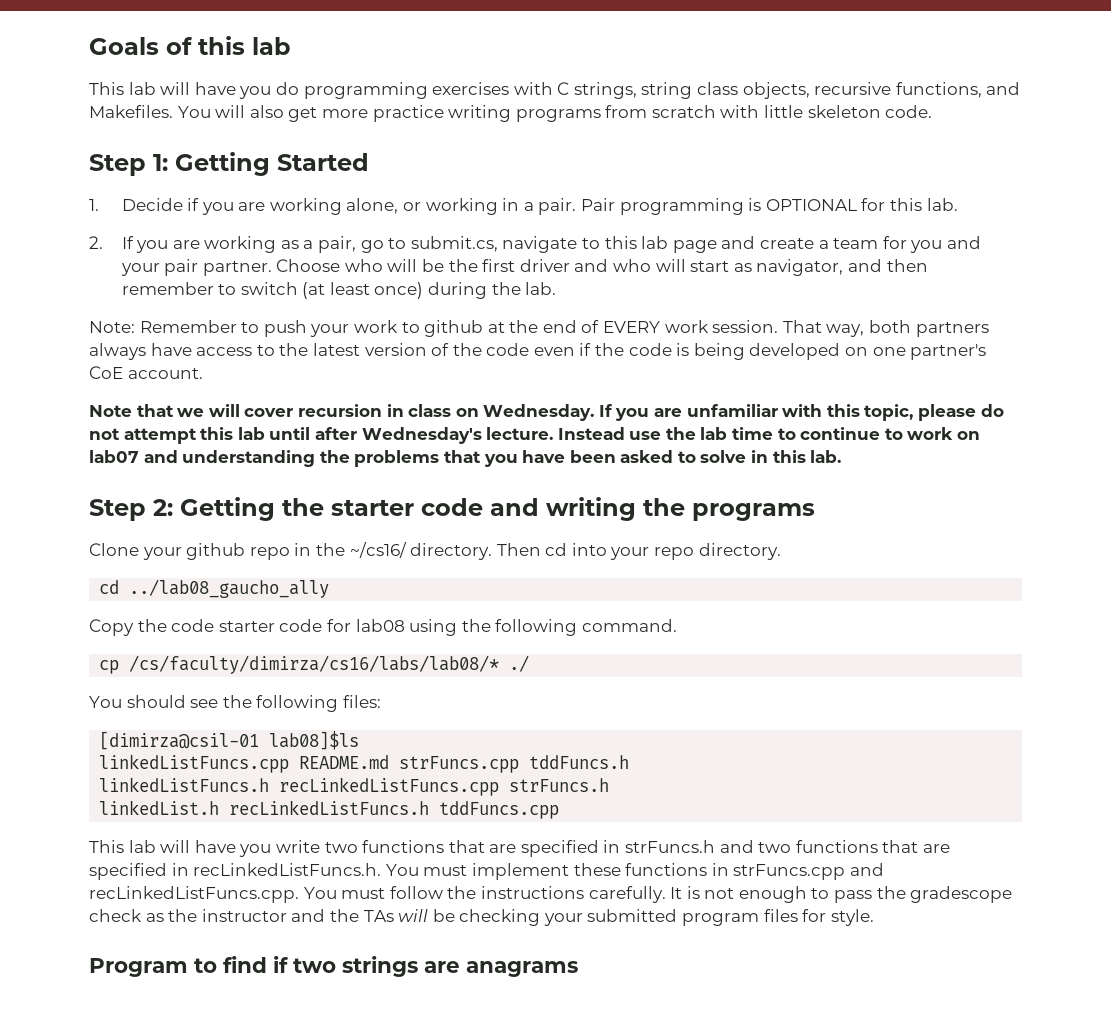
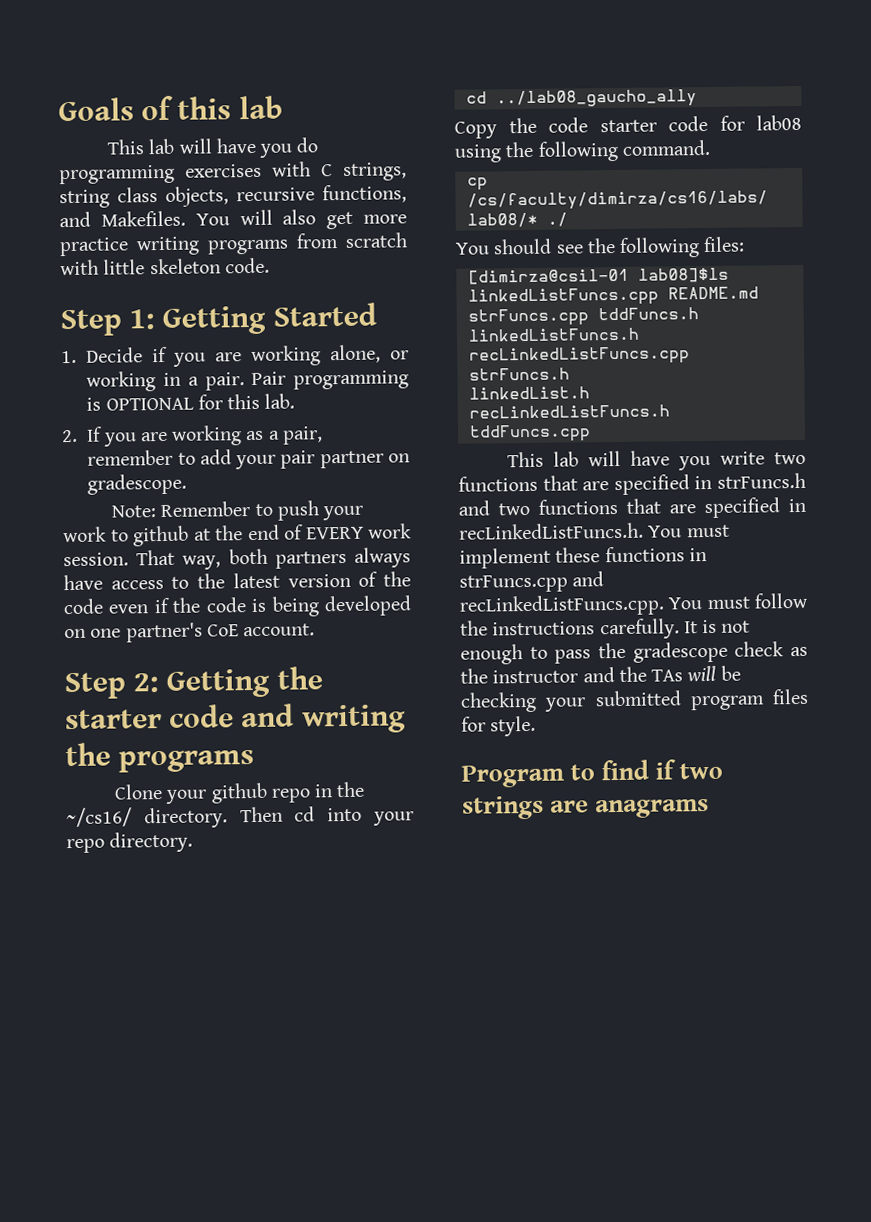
[360,236,981,253] [120,259,928,276] [121,282,557,299] go to submit.cs, navigate to this lab page and create a team for you and your pair partner. Choose who will be the first driver and who will start as navigator, and then remember to switch (at least once) during the lab. -> [87,449,410,470] [87,473,188,495] remember to add your pair partner on gradescope.
[89,404,1004,421] [89,427,981,444] [89,450,842,467] // Note that we will cover recursion in class on Wednesday. If you are unfamiliar with this topic, please do not attempt this lab until after Wednesday's lecture. Instead use the lab time to continue to work on lab07 and understanding the problems that you have been asked to solve in this lab. -> (316, 630) none

